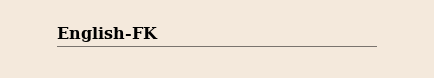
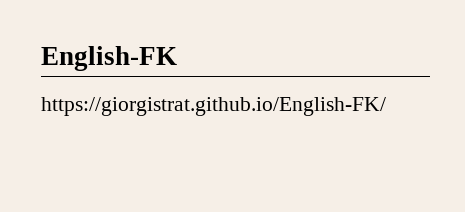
(158, 34) none -> [41,97,386,116] // https://giorgistrat.github.io/English-FK/

